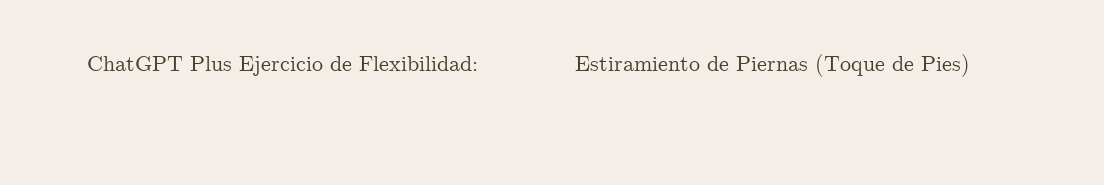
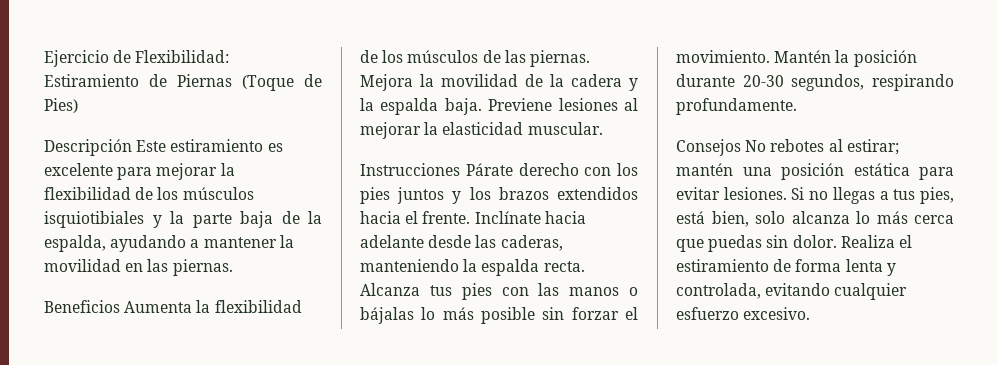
[87,56,232,71] ChatGPT Plus -> (44, 58) none
(970, 65) none -> [44,139,283,156] [44,163,235,180] [44,187,254,200] [44,211,322,228] [44,235,294,252] [44,259,233,276] [44,300,302,313] [360,50,590,67] [360,74,638,91] [360,98,638,115] [360,122,603,139] [360,163,638,176] [360,187,638,204] [360,211,586,224] [360,235,563,251] [360,259,585,276] [360,283,638,300] [360,307,638,324] [676,50,917,67] [676,74,954,91] [676,98,797,115] [676,139,899,156] [676,163,954,180] [676,187,954,204] [676,211,954,227] [676,235,912,252] [676,259,896,276] [676,283,908,300] [676,307,811,320] // Descripción Este estiramiento es excelente para mejorar la flexibilidad de los músculos isquiotibiales y la parte baja de la espalda, ayudando a mantener la movilidad en las piernas. // Beneficios Aumenta la flexibilidad de los músculos de las piernas. Mejora la movilidad de la cadera y la espalda baja. Previene lesiones al mejorar la elasticidad muscular. // Instrucciones Párate derecho con los pies juntos y los brazos extendidos hacia el frente. Inclínate hacia adelante desde las caderas, manteniendo la espalda recta. Alcanza tus pies con las manos o bájalas lo más posible sin forzar el movimiento. Mantén la posición durante 20-30 segundos, respirando profundamente. // Consejos No rebotes al estirar; mantén una posición estática para evitar lesiones. Si no llegas a tus pies, está bien, solo alcanza lo más cerca que puedas sin dolor. Realiza el estiramiento de forma lenta y controlada, evitando cualquier esfuerzo excesivo.

